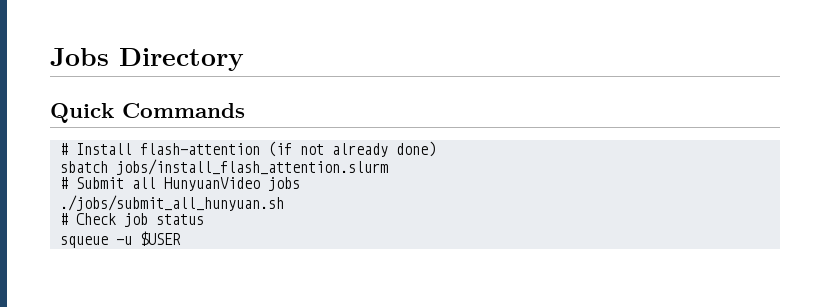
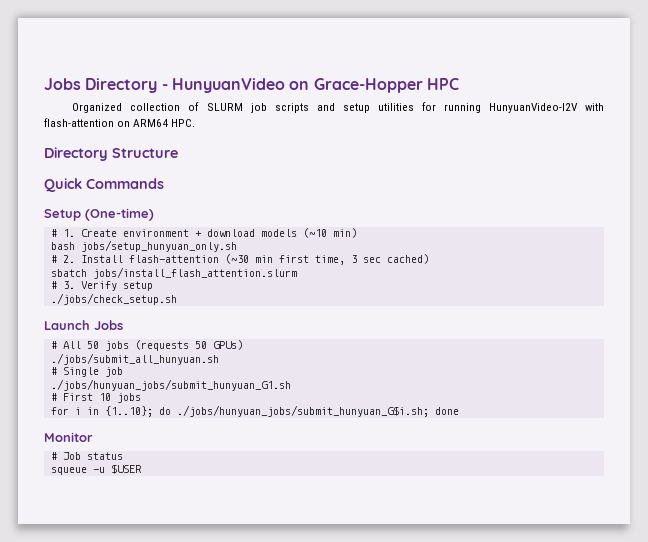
(244, 59) none -> [161,78,459,93] [72,102,604,113] [44,118,196,127] [44,147,178,161] - HunyuanVideo on Grace-Hopper HPC // Organized collection of SLURM job scripts and setup utilities for running HunyuanVideo-I2V with flash-attention on ARM64 HPC. // Directory Structure
[59,141,436,157] [59,159,388,175] [59,177,300,191] // # Install flash-attention (if not already done) // sbatch jobs/install_flash_attention.slurm // # Submit all HunyuanVideo jobs -> [44,208,154,221] [50,228,357,238] [50,240,237,252] [50,254,429,265] [50,267,297,279] [50,281,153,291] [50,293,177,305] [44,320,123,330] [50,340,243,351] // Setup (One-time) // # 1. Create environment + download models (~10 min) // bash jobs/setup_hunyuan_only.sh // # 2. Install flash-attention (~30 min first time, 3 sec cached) // sbatch jobs/install_flash_attention.slurm // # 3. Verify setup // ./jobs/check_setup.sh // Launch Jobs // # All 50 jobs (requests 50 GPUs)
[75,213,148,227] Check job -> [62,367,123,377] [50,379,291,391] [50,393,141,403] [50,405,459,417] [44,432,93,442] [50,452,81,460] Single job // ./jobs/hunyuan_jobs/submit_hunyuan_G1.sh // # First 10 jobs // for i in {1..10}; do ./jobs/hunyuan_jobs/submit_hunyuan_G$i.sh; done // Monitor // # Job

